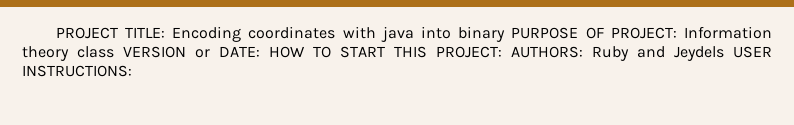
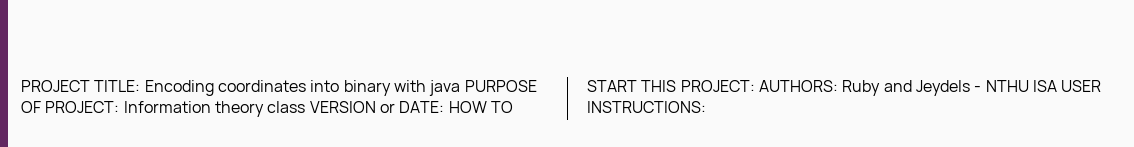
[342,26,506,42] with java into binary -> [310,80,461,96] into binary with java
(724, 53) none -> [974,80,1057,92] - NTHU ISA

